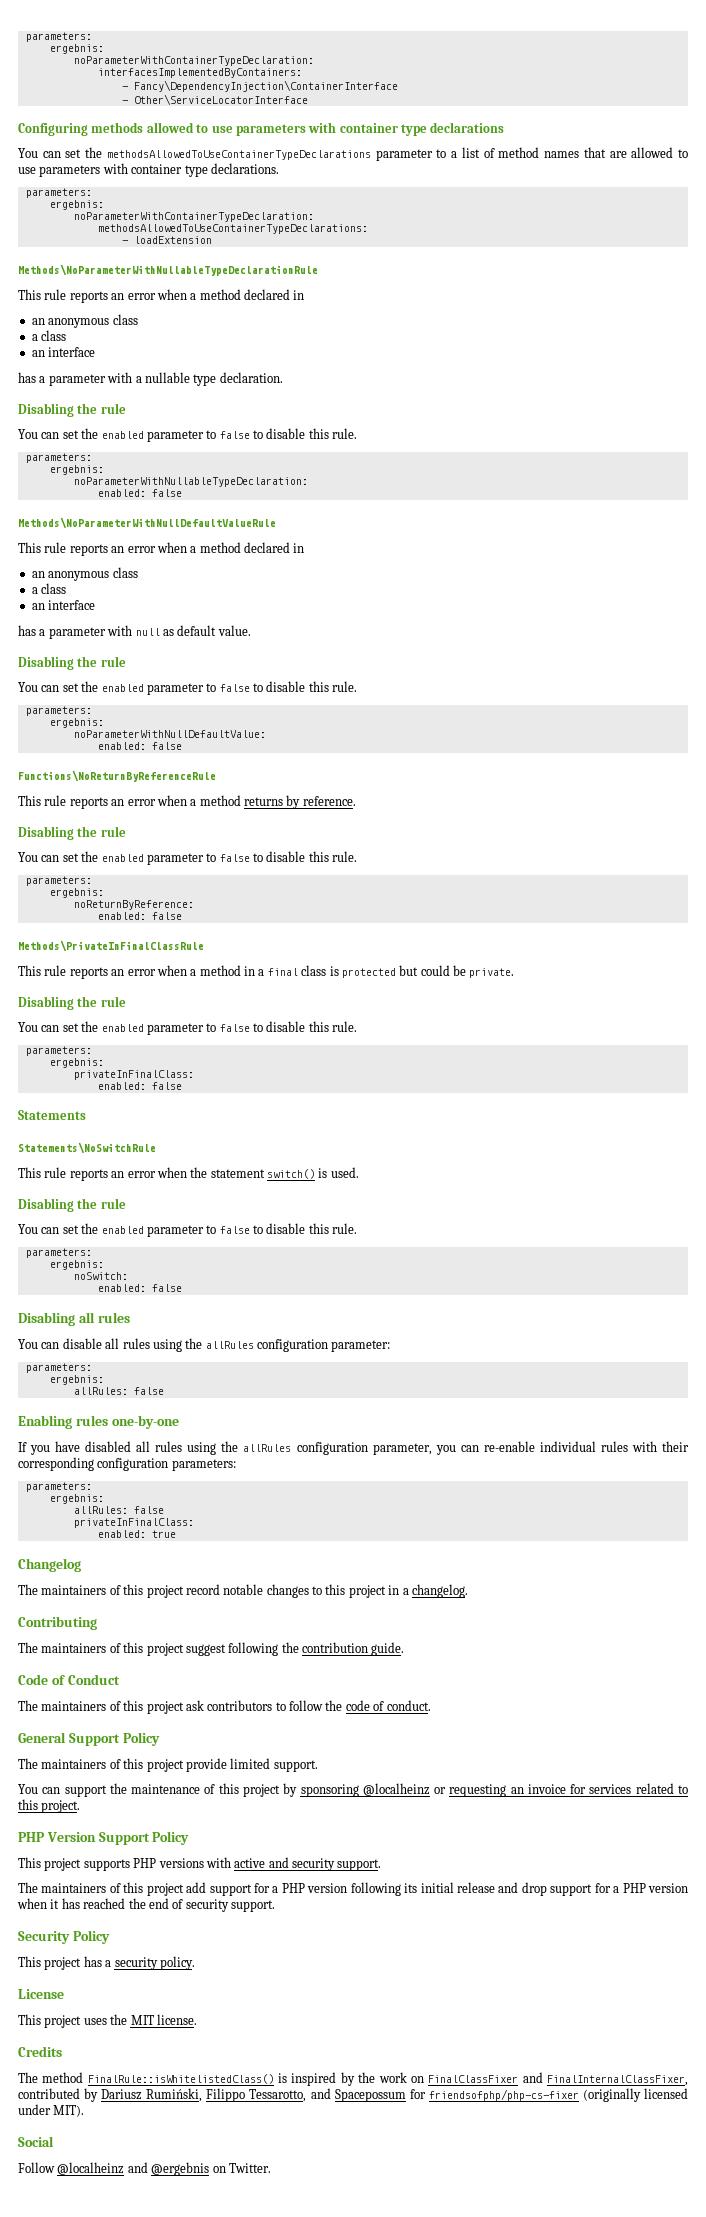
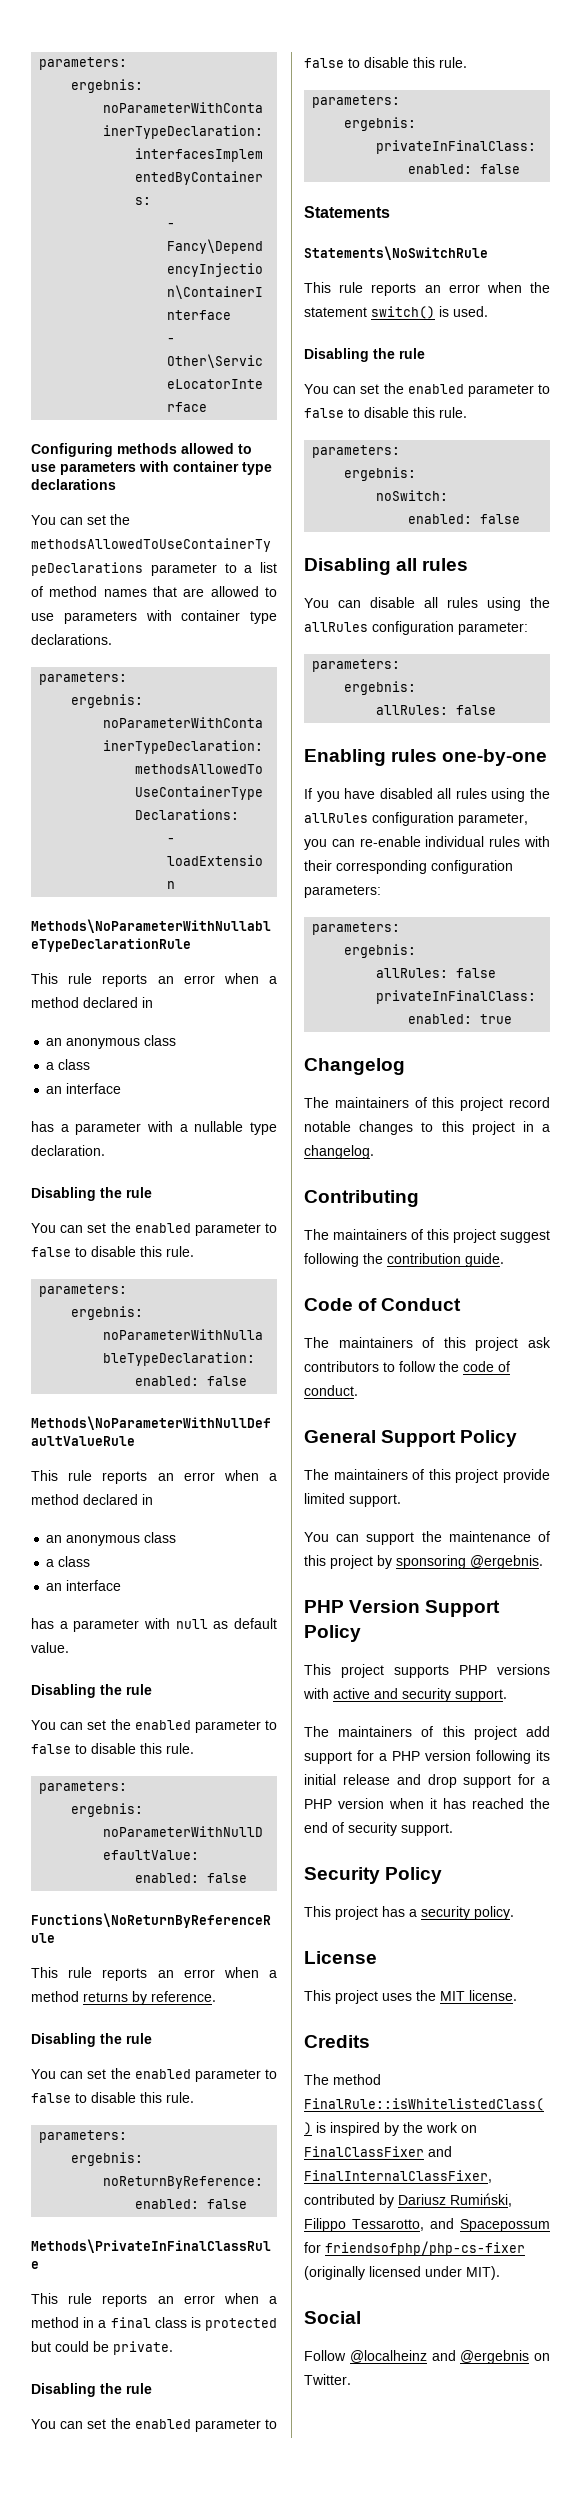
[362,1783,689,1797] [18,1799,81,1813] @localheinz or requesting an invoice for services related to this project. -> [470,1555,543,1569] @ergebnis.

